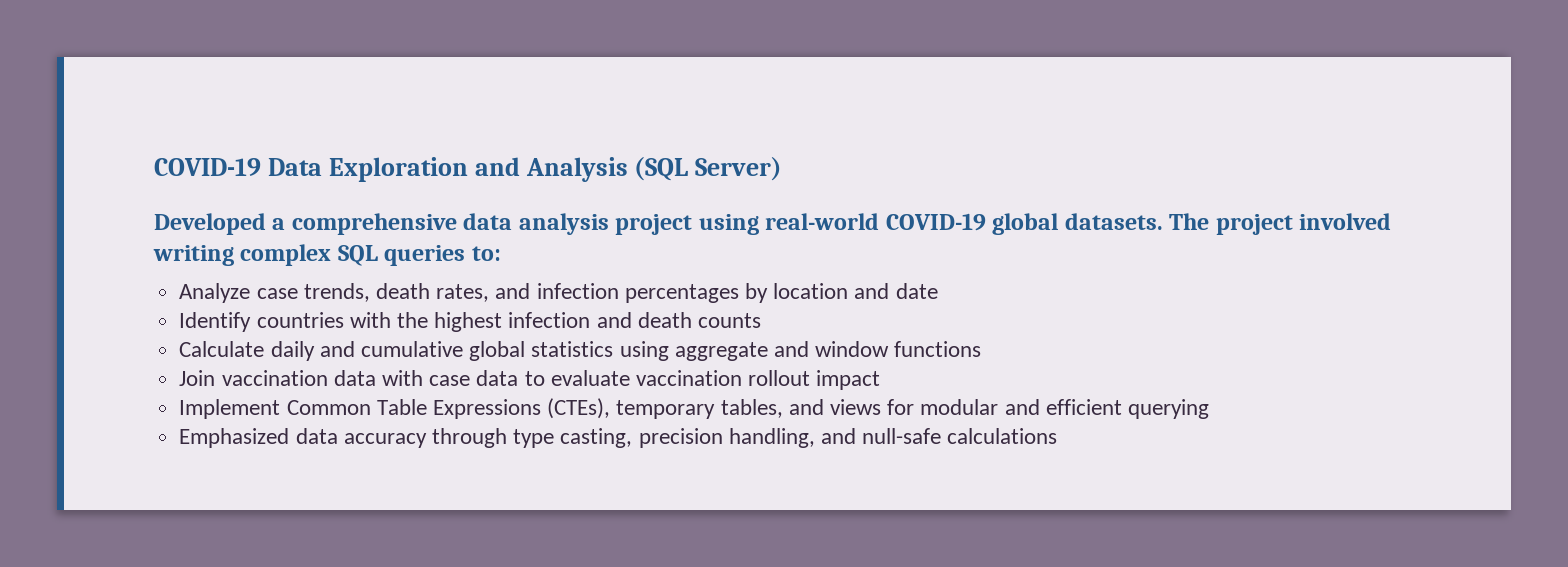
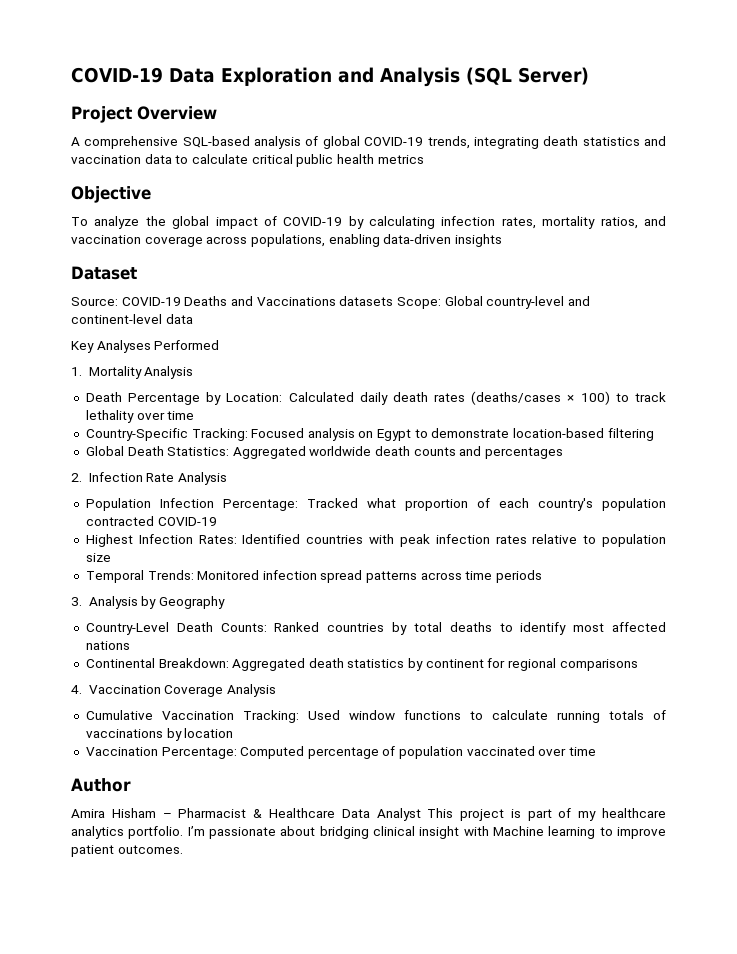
[154,213,1392,235] [153,244,501,266] [179,283,938,303] [179,312,761,332] [179,341,982,361] [179,370,881,390] [179,398,1210,419] [179,428,1058,448] Developed a comprehensive data analysis project using real-world COVID-19 global datasets. The project involved writing complex SQL queries to: // Analyze case trends, death rates, and infection percentages by location and date // Identify countries with the highest infection and death counts // Calculate daily and cumulative global statistics using aggregate and window functions // Join vaccination data with case data to evaluate vaccination rollout impact // Implement Common Table Expressions (CTEs), temporary tables, and views for modular and efficient querying // Emphasized data accuracy through type casting, precision handling, and null-safe calculations -> [71,106,217,123] [71,136,667,149] [71,154,424,167] [71,186,151,203] [71,216,666,229] [71,234,502,247] [71,266,137,280] [71,296,590,309] [71,314,193,324] [71,340,220,353] [71,366,194,379] [85,391,667,405] [85,410,195,423] [85,428,654,441] [85,446,564,459] [71,472,228,485] [85,498,666,511] [85,516,217,526] [85,534,666,547] [85,553,111,562] [85,570,543,583] [71,596,226,609] [85,622,666,635] [85,641,130,650] [85,658,638,671] [71,684,277,697] [85,710,666,723] [85,728,234,741] [85,746,597,759] [71,778,131,792] [71,808,666,821] [71,826,666,839] [71,845,183,857] Project Overview // A comprehensive SQL-based analysis of global COVID-19 trends, integrating death statistics and vaccination data to calculate critical public health metrics // Objective // To analyze the global impact of COVID-19 by calculating infection rates, mortality ratios, and vaccination coverage across populations, enabling data-driven insights // Dataset // Source: COVID-19 Deaths and Vaccinations datasets Scope: Global country-level and continent-level data // Key Analyses Performed // 1. Mortality Analysis // Death Percentage by Location: Calculated daily death rates (deaths/cases × 100) to track lethality over time // Country-Specific Tracking: Focused analysis on Egypt to demonstrate location-based filtering // Global Death Statistics: Aggregated worldwide death counts and percentages // 2. Infection Rate Analysis // Population Infection Percentage: Tracked what proportion of each country's population contracted COVID-19 // Highest Infection Rates: Identified countries with peak infection rates relative to population size // Temporal Trends: Monitored infection spread patterns across time periods // 3. Analysis by Geography // Country-Level Death Counts: Ranked countries by total deaths to identify most affected nations // Continental Breakdown: Aggregated death statistics by continent for regional comparisons // 4. Vaccination Coverage Analysis // Cumulative Vaccination Tracking: Used window functions to calculate running totals of vaccinations by location // Vaccination Percentage: Computed percentage of population vaccinated over time // Author // Amira Hisham – Pharmacist & Healthcare Data Analyst This project is part of my healthcare analytics portfolio. I’m passionate about bridging clinical insight with Machine learning to improve patient outcomes.

